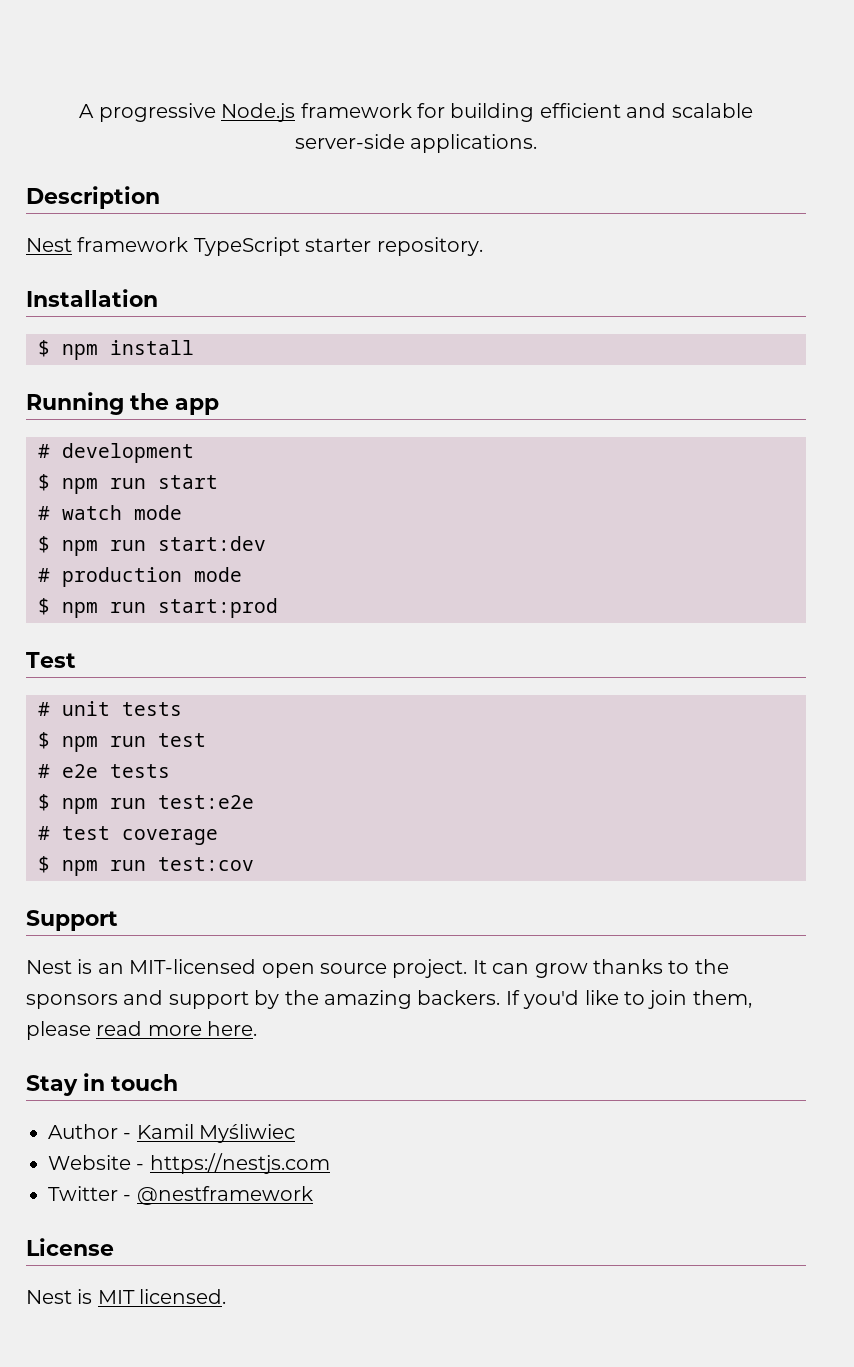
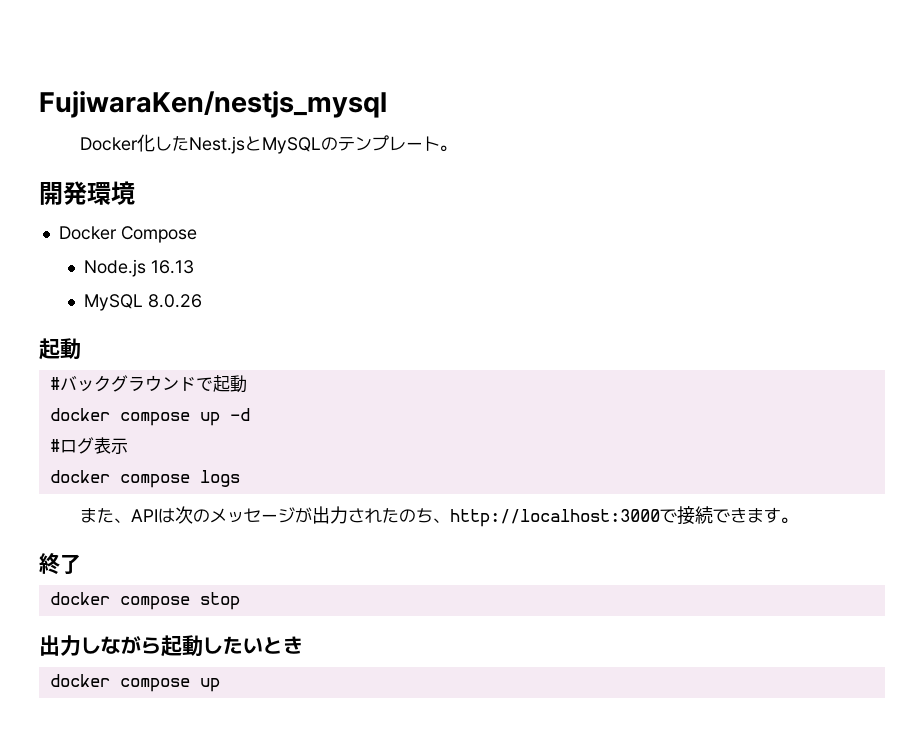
[79,103,753,122] [294,134,538,153] [26,186,160,209] [26,237,483,256] [26,289,158,307] [38,340,194,360] [26,392,219,415] [38,443,194,463] [38,474,218,494] [38,505,182,520] [38,536,266,556] [38,567,242,587] [38,598,278,618] [26,652,76,668] [38,701,182,716] [38,732,206,752] [38,764,170,778] [38,794,254,814] [38,826,218,845] [38,856,254,876] [26,910,118,931] [26,959,729,978] [26,990,752,1009] [26,1021,258,1040] [26,1073,178,1096] [48,1124,296,1143] [48,1153,330,1174] [48,1186,313,1205] [26,1238,114,1256] [26,1289,227,1304] A progressive Node.js framework for building efficient and scalable server-side applications. // Description // Nest framework TypeScript starter repository. // Installation // $ npm install // Running the app // # development // $ npm run start // # watch mode // $ npm run start:dev // # production mode // $ npm run start:prod // Test // # unit tests // $ npm run test // # e2e tests // $ npm run test:e2e // # test coverage // $ npm run test:cov // Support // Nest is an MIT-licensed open source project. It can grow thanks to the sponsors and support by the amazing backers. If you'd like to join them, please read more here. // Stay in touch // Author - Kamil Myśliwiec // Website - https://nestjs.com // Twitter - @nestframework // License // Nest is MIT licensed. -> [39,91,387,118] [80,134,458,154] [39,181,135,205] [58,226,197,243] [84,259,195,277] [84,294,203,311] [39,338,81,360] [49,375,247,393] [49,408,250,426] [49,437,128,454] [49,470,240,488] [80,506,799,527] [39,553,81,575] [49,592,240,610] [39,635,303,657] [49,674,220,692] FujiwaraKen/nestjs_mysql // Docker化したNest.jsとMySQLのテンプレート。 // 開発環境 // Docker Compose // Node.js 16.13 // MySQL 8.0.26 // 起動 // #バックグラウンドで起動 // docker compose up -d // #ログ表示 // docker compose logs // また、APIは次のメッセージが出力されたのち、http://localhost:3000で接続できます。 // 終了 // docker compose stop // 出力しながら起動したいとき // docker compose up

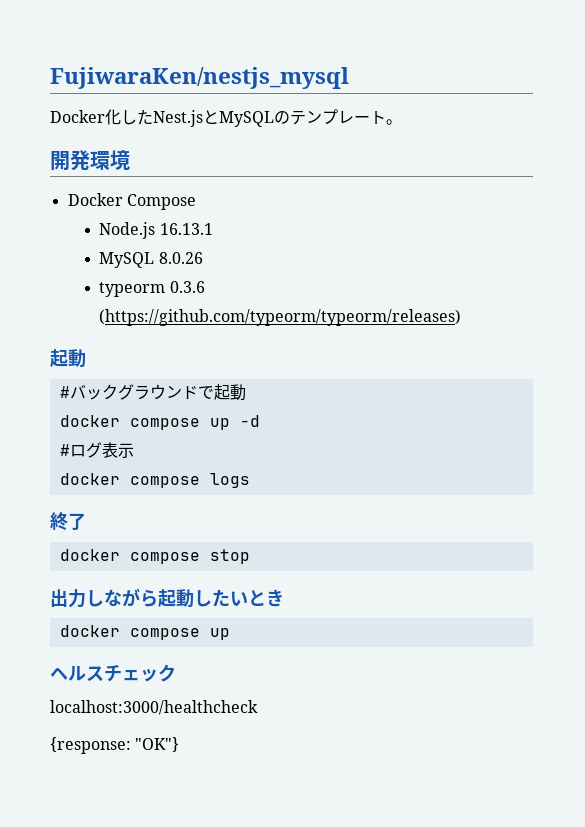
[151,260,195,274] 16.13 -> [159,223,213,235] 16.13.1
(203, 301) none -> [99,281,205,297] [99,309,462,326] // typeorm 0.3.6 (https://github.com/typeorm/typeorm/releases)
[80,506,799,527] // また、APIは次のメッセージが出力されたのち、http://localhost:3000で接続できます。 -> (250, 480) none
(220, 685) none -> [50,664,176,682] [50,700,258,715] [50,737,180,754] // ヘルスチェック // localhost:3000/healthcheck // {response: "OK"}

